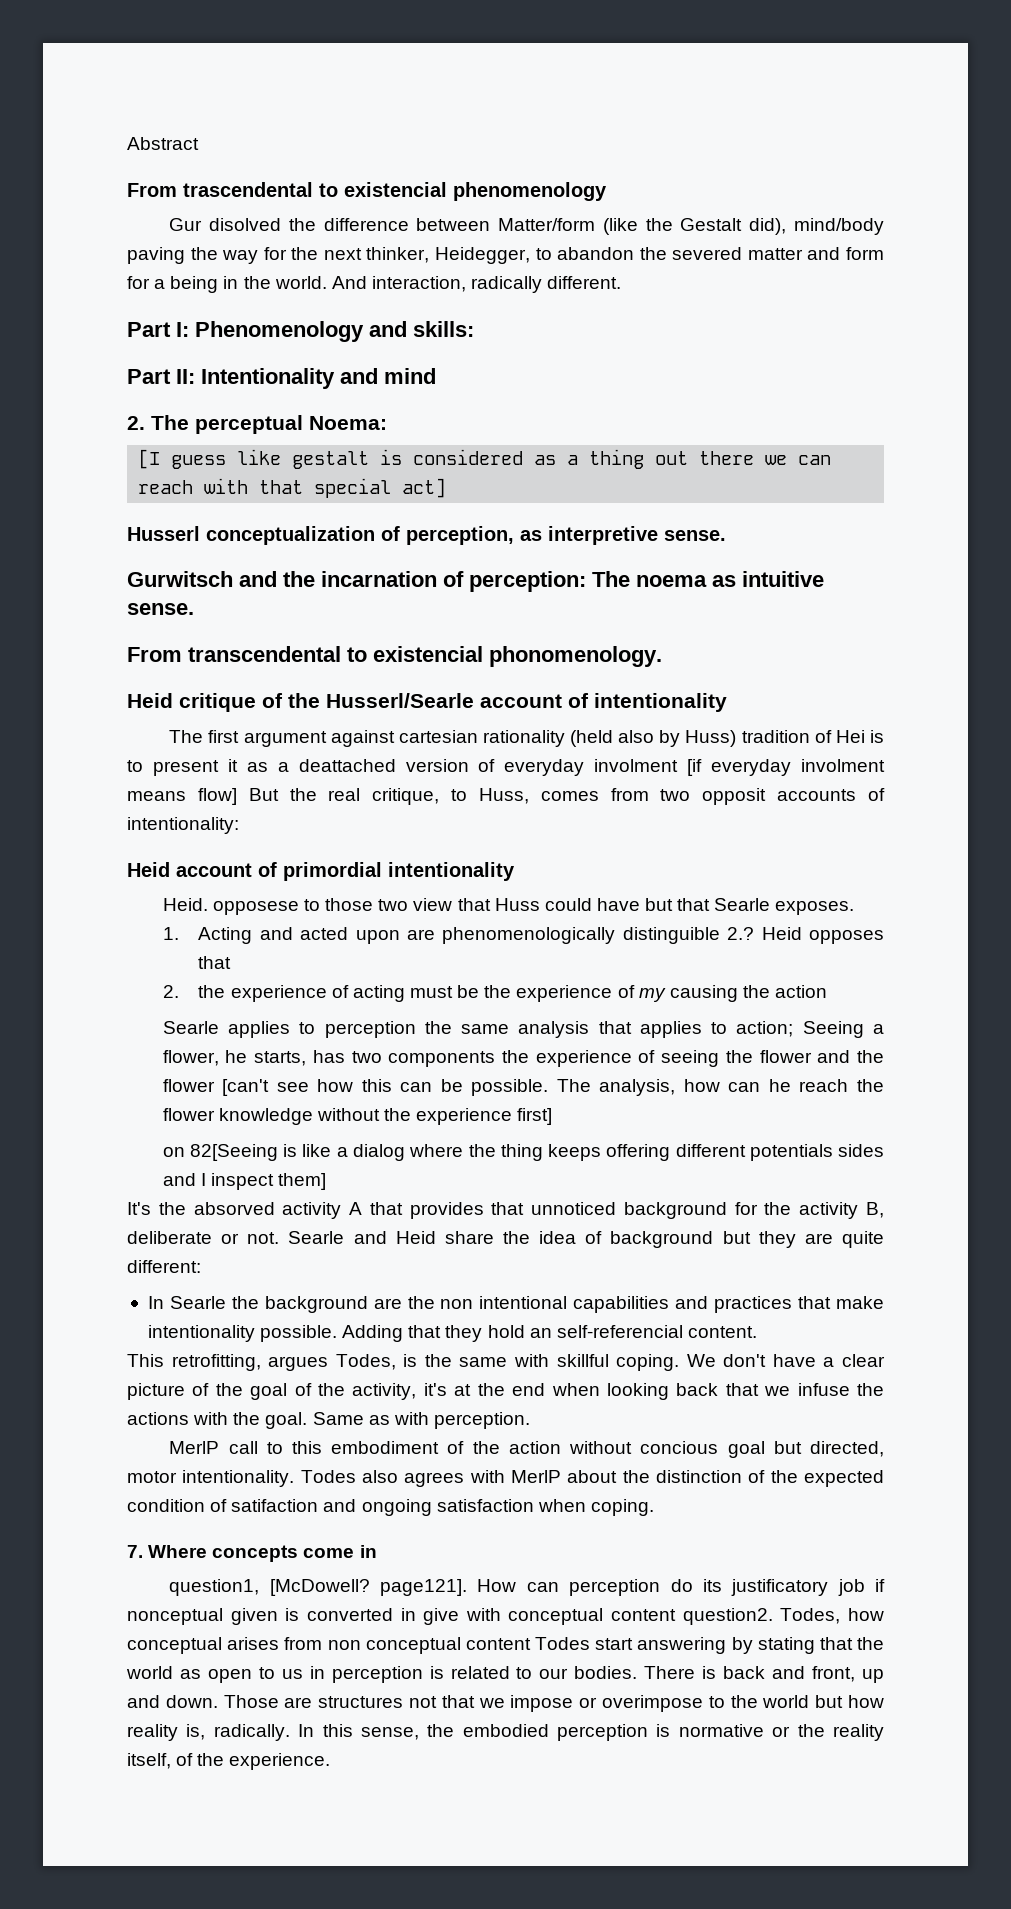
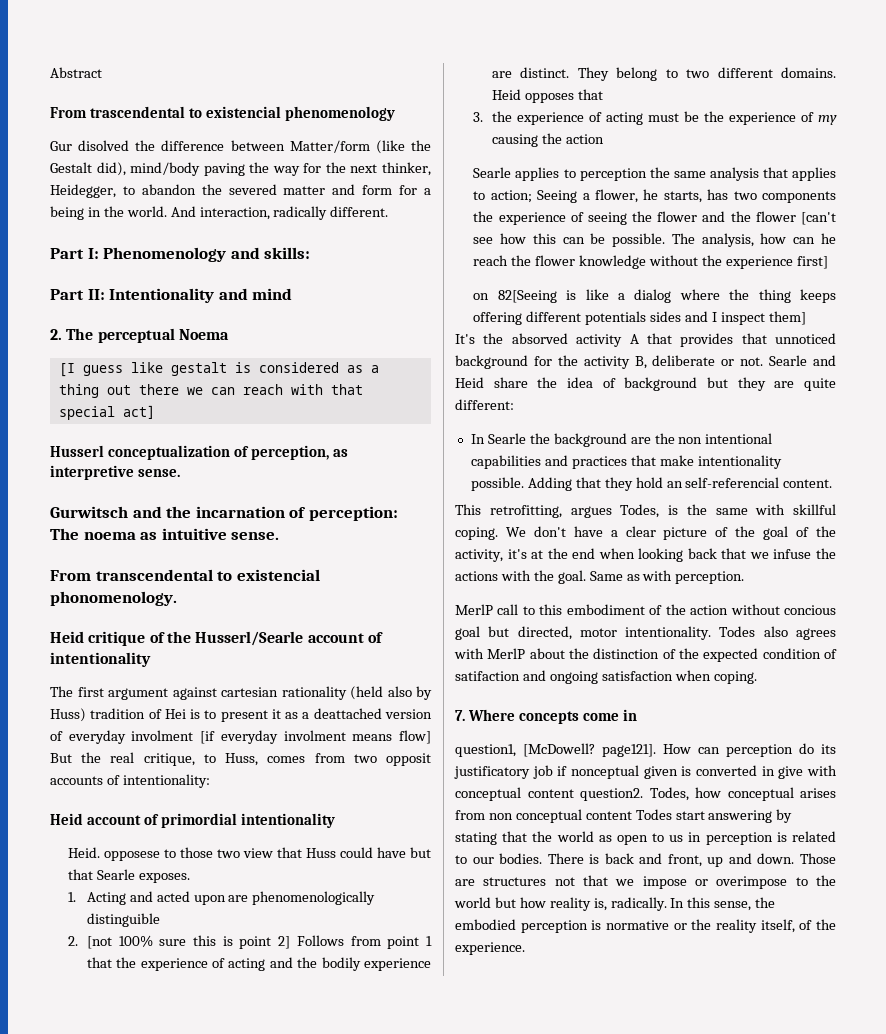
[309,416,387,430] Noema: -> [178,329,229,340] Noema
[727,927,755,940] 2.? -> [68,935,433,949] [86,957,432,971] [491,67,836,81] // 2. [not 100% sure this is point 2] Follows from point 1 that the experience of acting and the bodily experience are distinct. They belong to two different domains.
[162,985,179,998] 2. -> [473,112,484,122] 3.

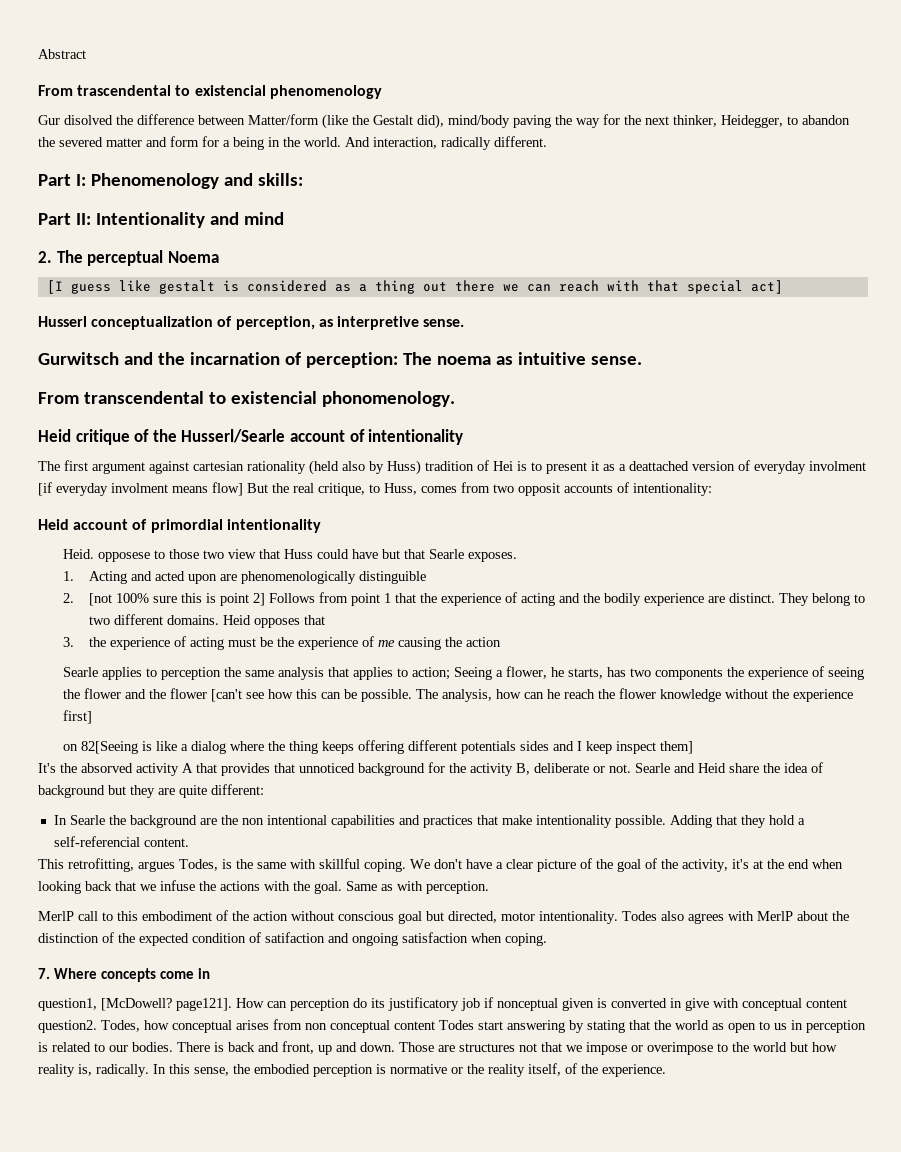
[818,115,837,125] my -> [377,640,395,647] me
(717, 317) none -> [586,741,613,754] keep
[666,481,683,488] an -> [797,818,805,825] a
[784,605,836,615] concious -> [338,911,394,921] conscious

